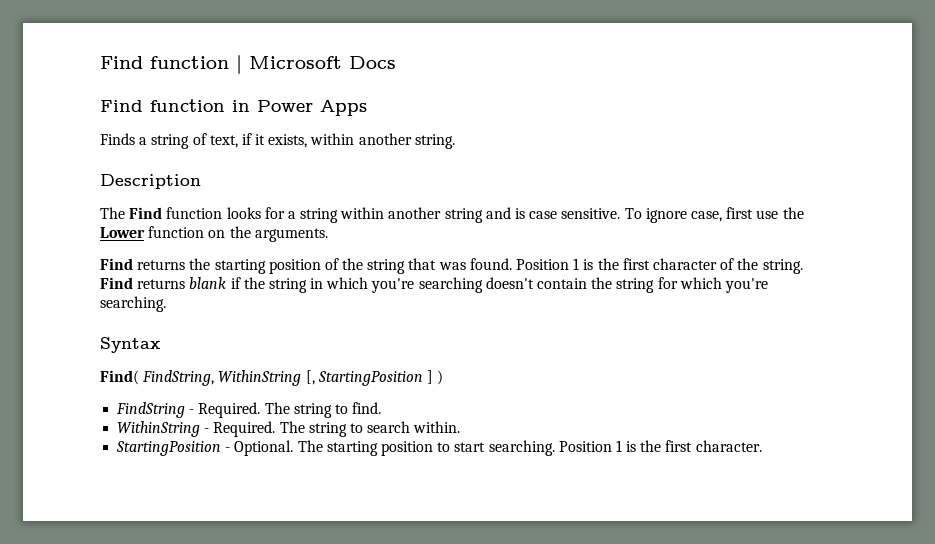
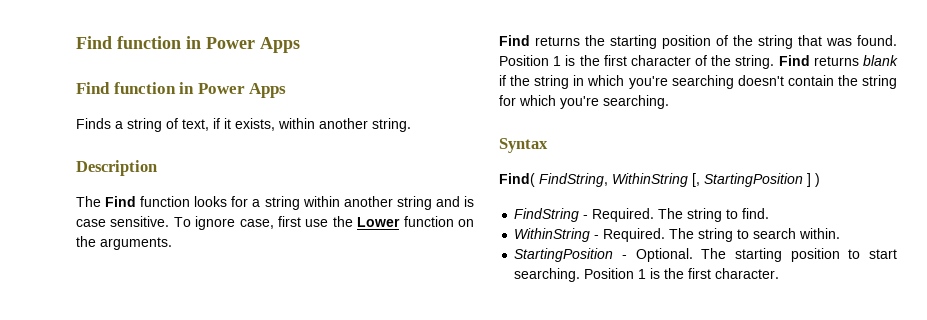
[100,55,396,74] Find function | Microsoft Docs -> [76,36,300,53] Find function in Power Apps

